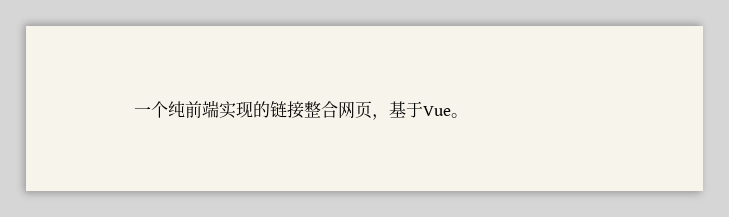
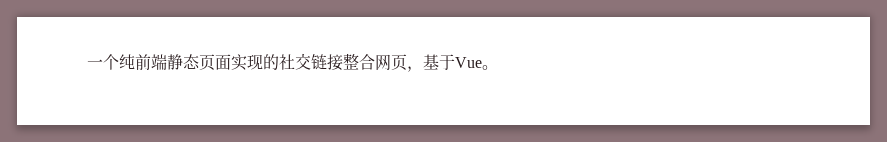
[219,101,271,119] 实现的 -> [167,53,311,71] 静态页面实现的社交

